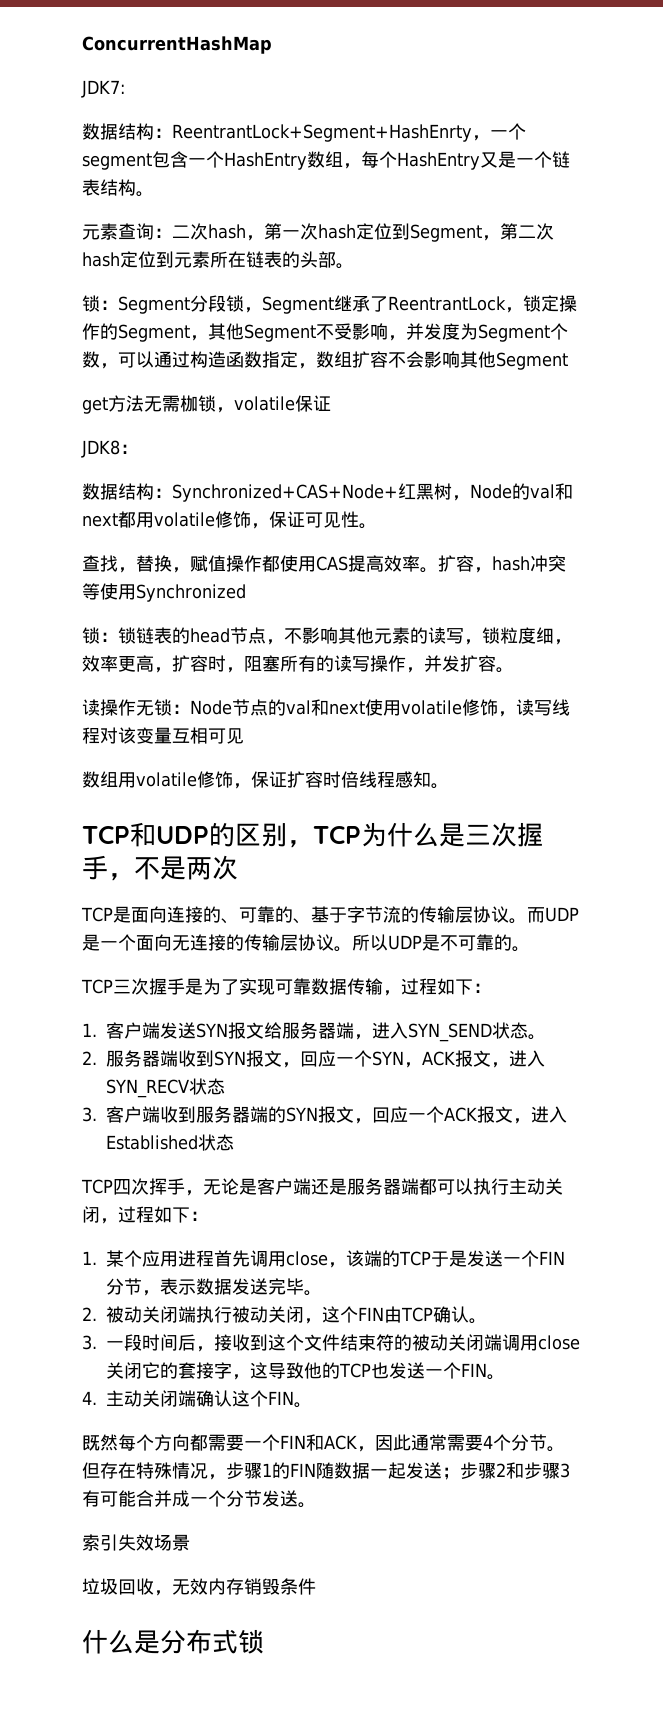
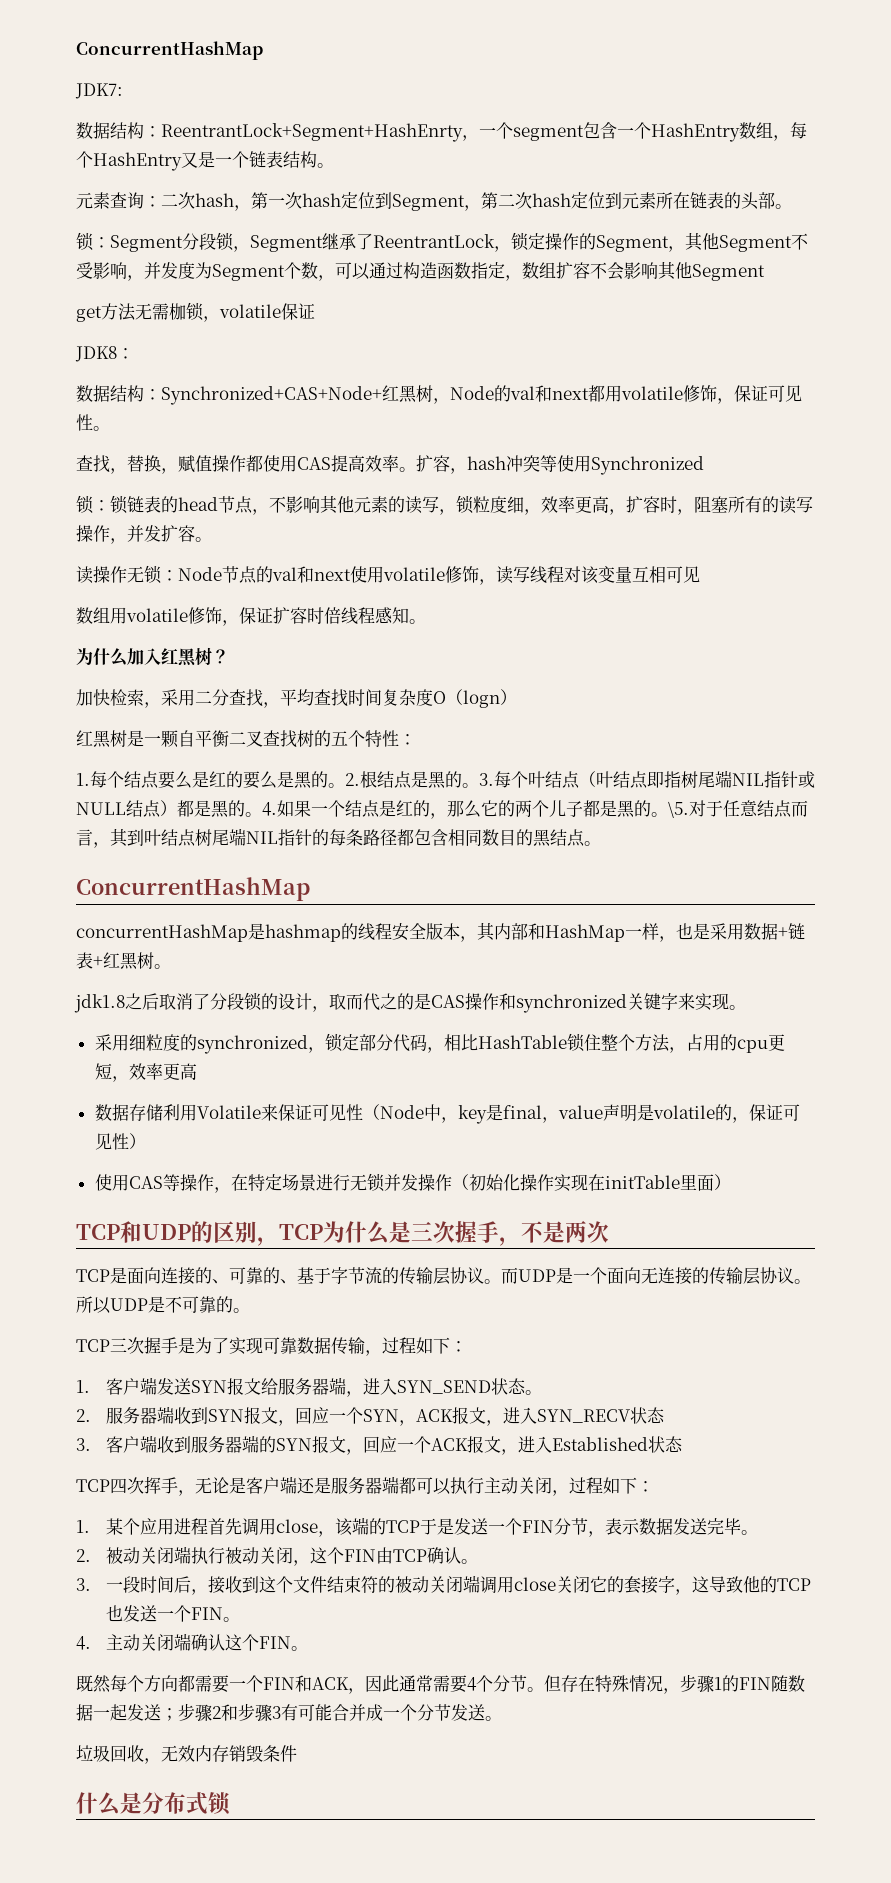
(449, 786) none -> [76,647,229,667] [76,689,517,708] [76,730,416,748] [76,770,815,789] [76,800,808,819] [76,828,601,848] [76,877,310,901] [76,922,805,942] [76,952,171,970] [74,992,746,1013] [94,1033,785,1054] [94,1063,197,1082] [94,1104,800,1124] [94,1133,146,1150] [94,1173,731,1193] // 为什么加入红黑树？ // 加快检索，采用二分查找，平均查找时间复杂度O（logn） // 红黑树是一颗自平衡二叉查找树的五个特性： // 1.每个结点要么是红的要么是黑的。2.根结点是黑的。3.每个叶结点（叶结点即指树尾端NIL指针或NULL结点）都是黑的。4.如果一个结点是红的，那么它的两个儿子都是黑的。\5.对于任意结点而言，其到叶结点树尾端NIL指针的每条路径都包含相同数目的黑结点。 // ConcurrentHashMap // concurrentHashMap是hashmap的线程安全版本，其内部和HashMap一样，也是采用数据+链表+红黑树。 // jdk1.8之后取消了分段锁的设计，取而代之的是CAS操作和synchronized关键字来实现。 // 采用细粒度的synchronized，锁定部分代码，相比HashTable锁住整个方法，占用的cpu更短，效率更高 // 数据存储利用Volatile来保证可见性（Node中，key是final，value声明是volatile的，保证可见性） // 使用CAS等操作，在特定场景进行无锁并发操作（初始化操作实现在initTable里面）
[82,1534,190,1551] // 索引失效场景 -> (502, 1718) none

